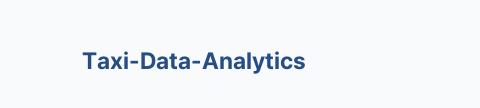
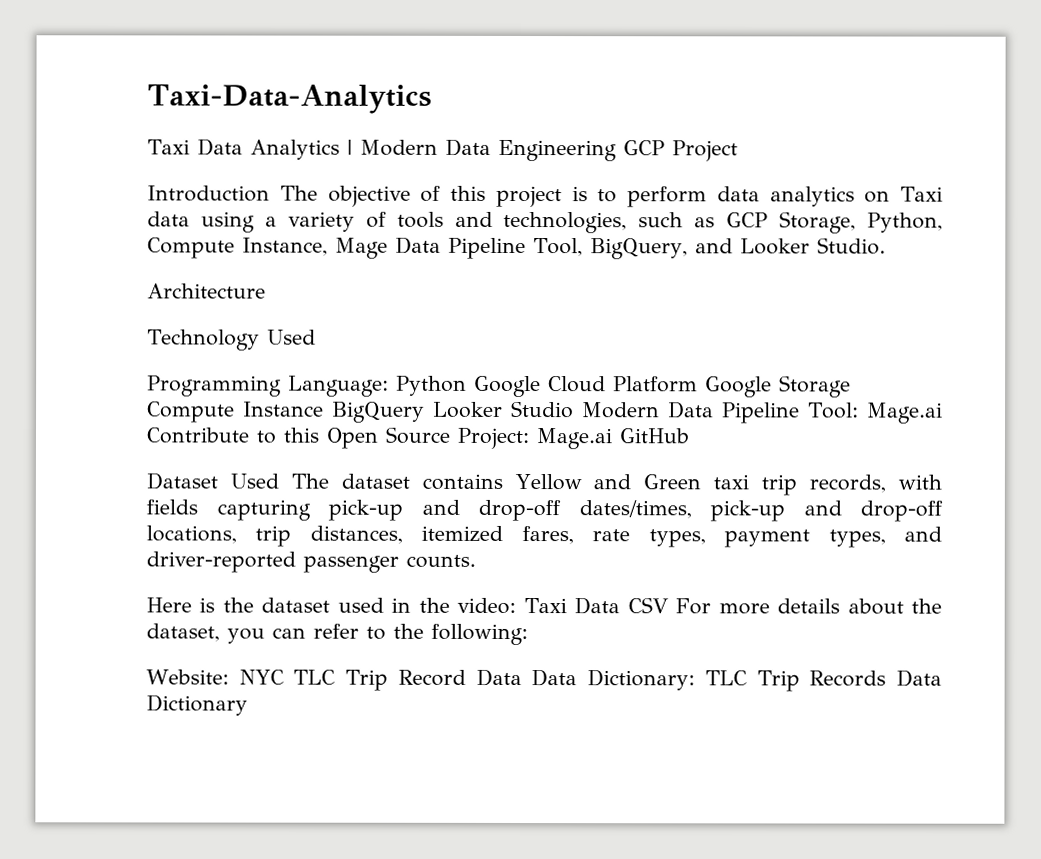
(306, 62) none -> [147,138,738,162] [147,185,944,208] [147,211,943,234] [147,236,886,260] [147,283,266,299] [147,329,316,351] [147,375,851,398] [147,400,943,424] [146,426,690,450] [146,472,943,496] [146,499,943,522] [146,525,943,548] [146,551,476,573] [146,597,942,615] [146,623,528,646] [146,668,942,692] [146,694,248,716] // Taxi Data Analytics | Modern Data Engineering GCP Project // Introduction The objective of this project is to perform data analytics on Taxi data using a variety of tools and technologies, such as GCP Storage, Python, Compute Instance, Mage Data Pipeline Tool, BigQuery, and Looker Studio. // Architecture // Technology Used // Programming Language: Python Google Cloud Platform Google Storage Compute Instance BigQuery Looker Studio Modern Data Pipeline Tool: Mage.ai Contribute to this Open Source Project: Mage.ai GitHub // Dataset Used The dataset contains Yellow and Green taxi trip records, with fields capturing pick-up and drop-off dates/times, pick-up and drop-off locations, trip distances, itemized fares, rate types, payment types, and driver-reported passenger counts. // Here is the dataset used in the video: Taxi Data CSV For more details about the dataset, you can refer to the following: // Website: NYC TLC Trip Record Data Data Dictionary: TLC Trip Records Data Dictionary

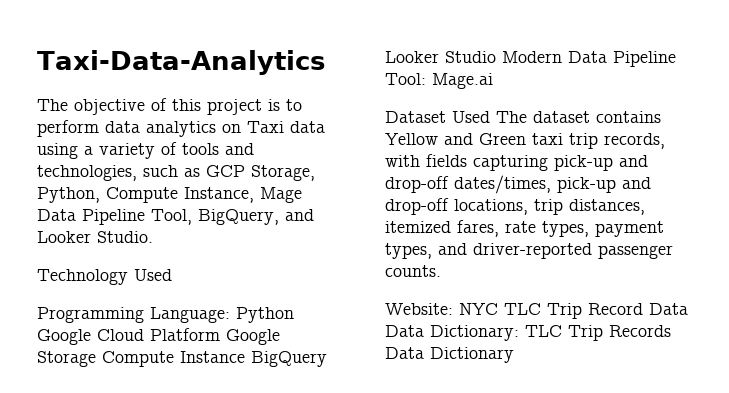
[147,138,738,162] [147,185,270,202] Taxi Data Analytics | Modern Data Engineering GCP Project // Introduction -> (325, 62) none
[147,283,266,299] // Architecture -> (153, 237) none
[146,426,690,450] Contribute to this Open Source Project: Mage.ai GitHub -> (493, 81) none
[146,597,942,615] [146,623,528,646] // Here is the dataset used in the video: Taxi Data CSV For more details about the dataset, you can refer to the following: -> (441, 271) none

